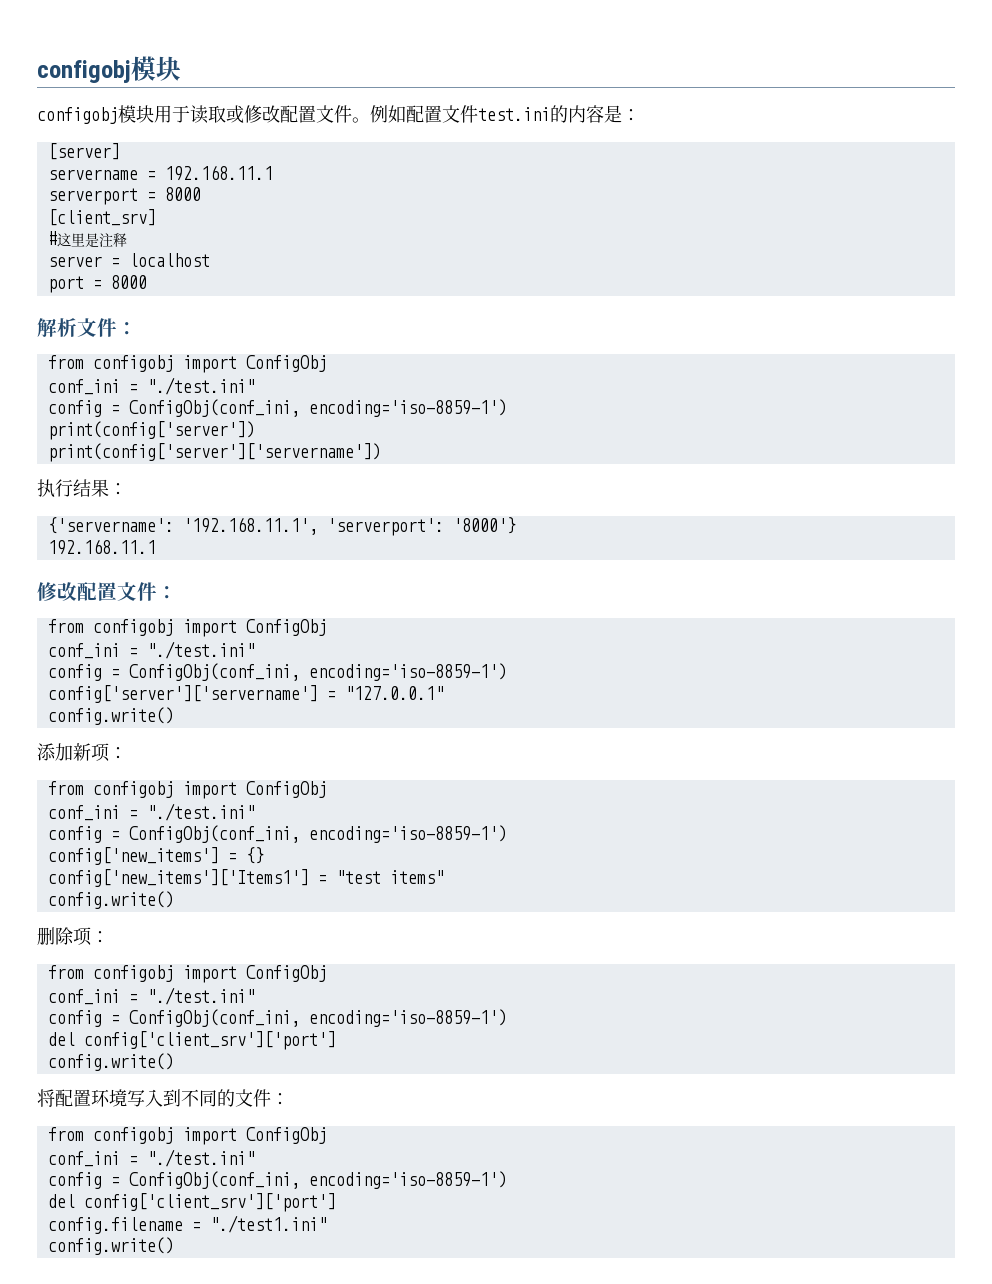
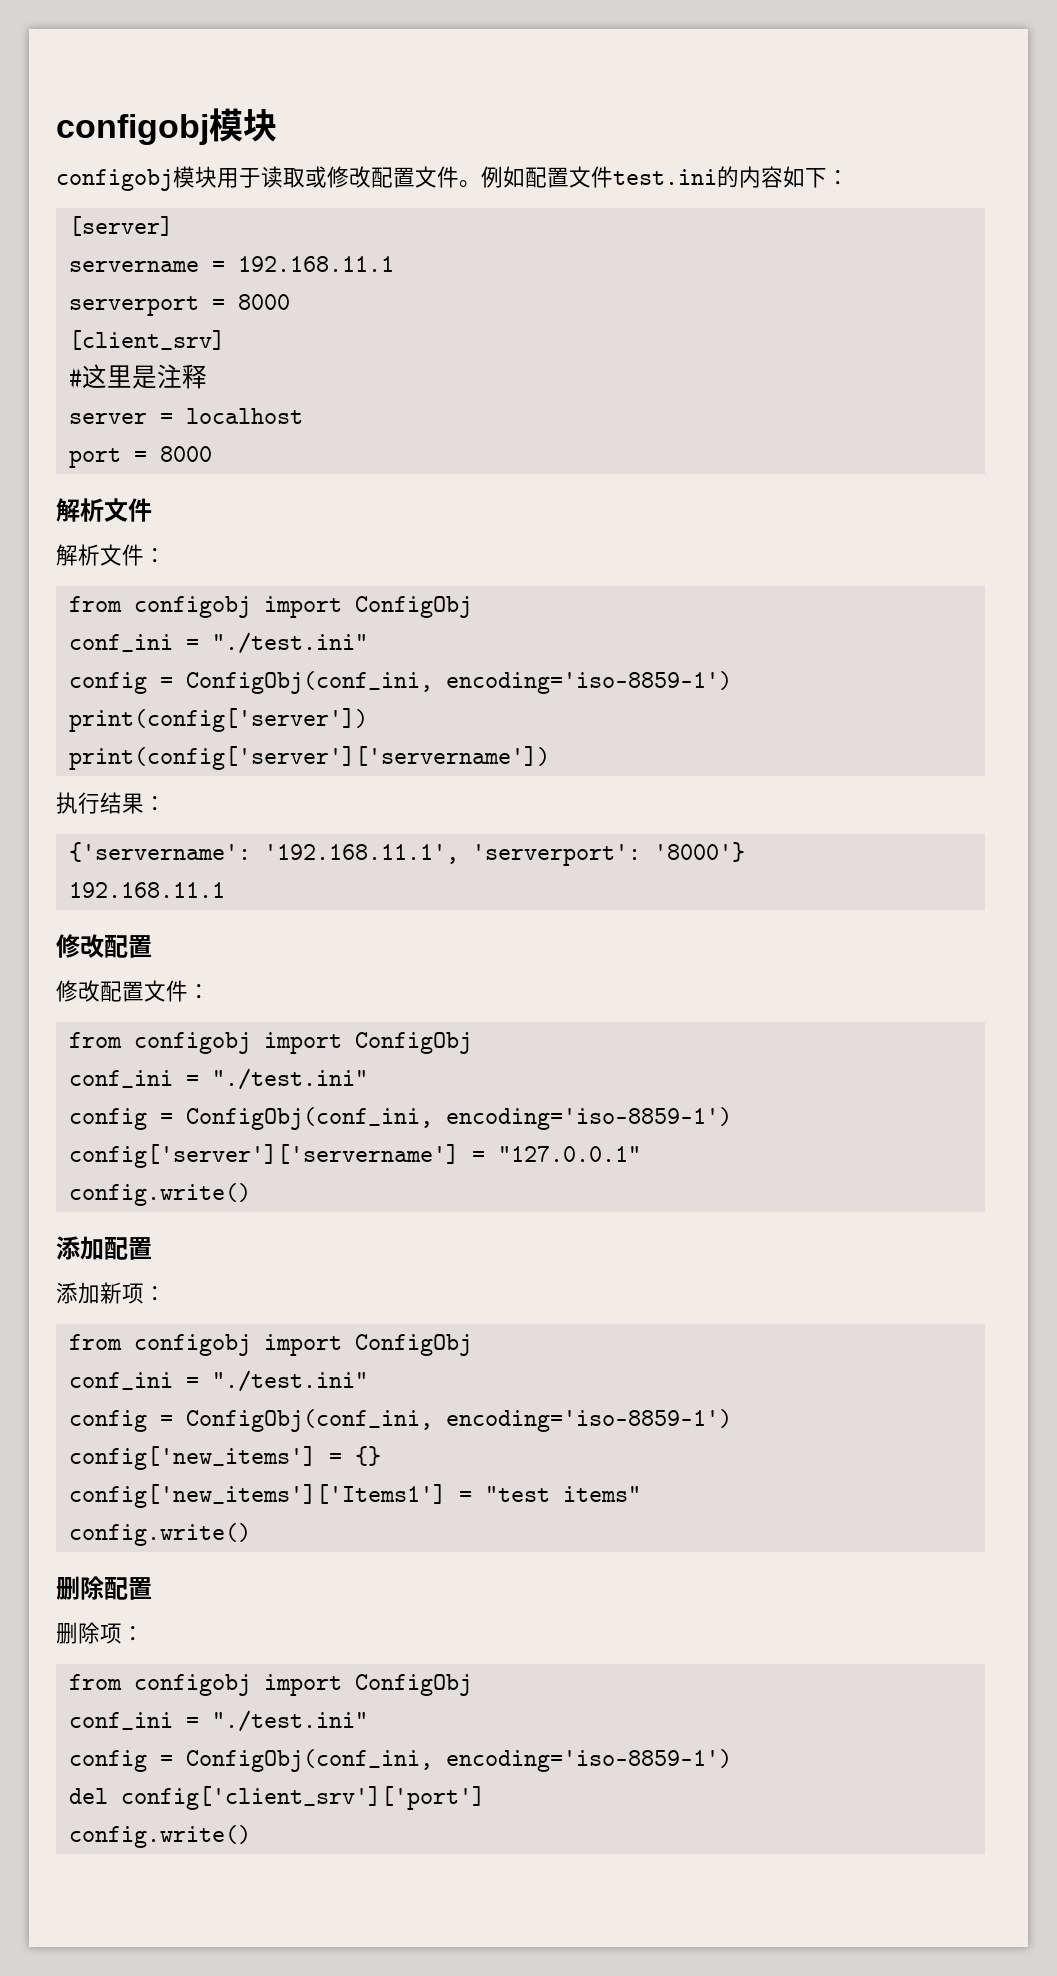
[604,105,622,123] 是 -> [783,166,827,188] 如下
(117, 327) none -> [56,544,144,566] // 解析文件
(117, 591) none -> [56,980,144,1002] // 修改配置
(174, 716) none -> [56,1236,152,1260] // 添加配置
(174, 900) none -> [56,1576,152,1600] // 删除配置
[37,1089,289,1107] [47,1127,327,1145] [47,1149,255,1167] [47,1171,507,1189] [47,1193,336,1212] [47,1215,327,1234] [47,1237,174,1255] // 将配置环境写入到不同的文件： // from configobj import ConfigObj // conf_ini = "./test.ini" // config = ConfigObj(conf_ini, encoding='iso-8859-1') // del config['client_srv']['port'] // config.filename = "./test1.ini" // config.write() -> (251, 1836) none

